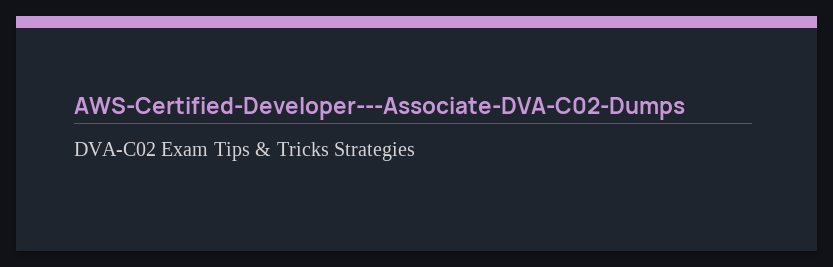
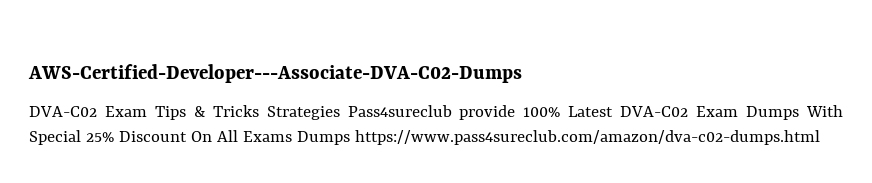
(415, 151) none -> [347,105,843,120] [29,130,820,145] Pass4sureclub provide 100% Latest DVA-C02 Exam Dumps With Special 25% Discount On All Exams Dumps https://www.pass4sureclub.com/amazon/dva-c02-dumps.html

